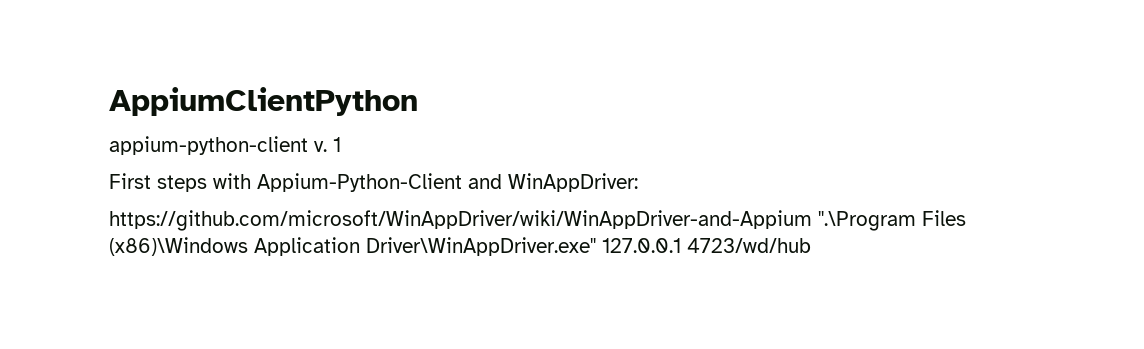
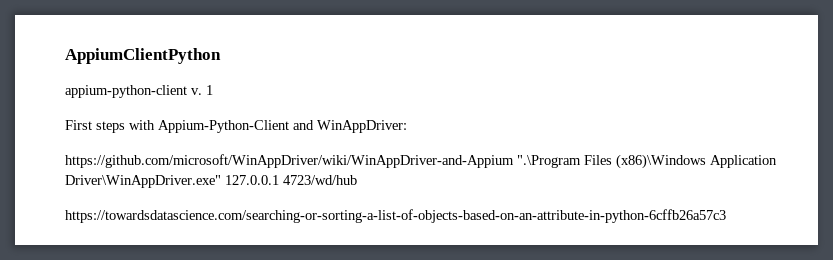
(811, 245) none -> [65,209,726,223] // https://towardsdatascience.com/searching-or-sorting-a-list-of-objects-based-on-an-attribute-in-python-6cffb26a57c3

